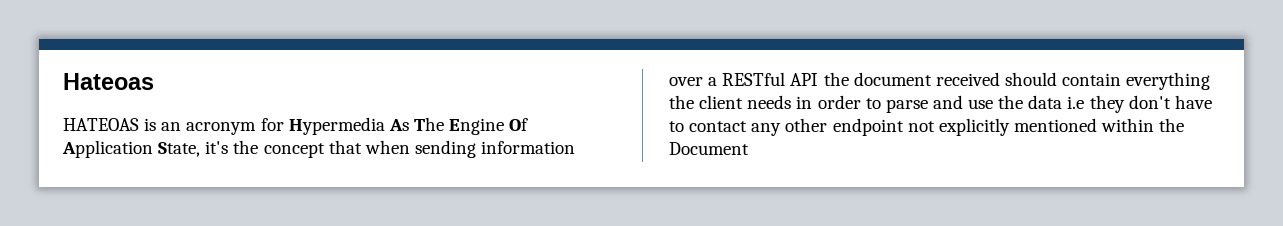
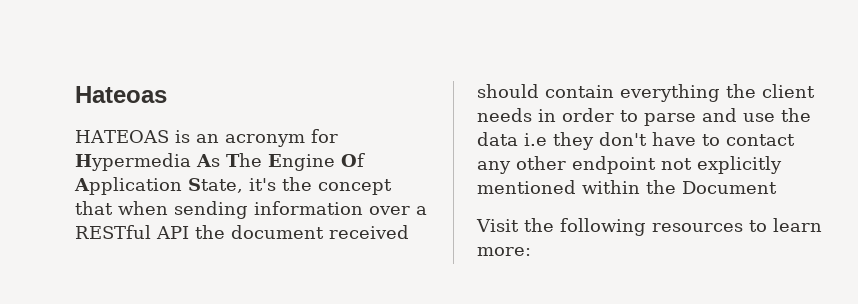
(749, 148) none -> [476,218,822,236] [477,247,531,256] // Visit the following resources to learn more:

